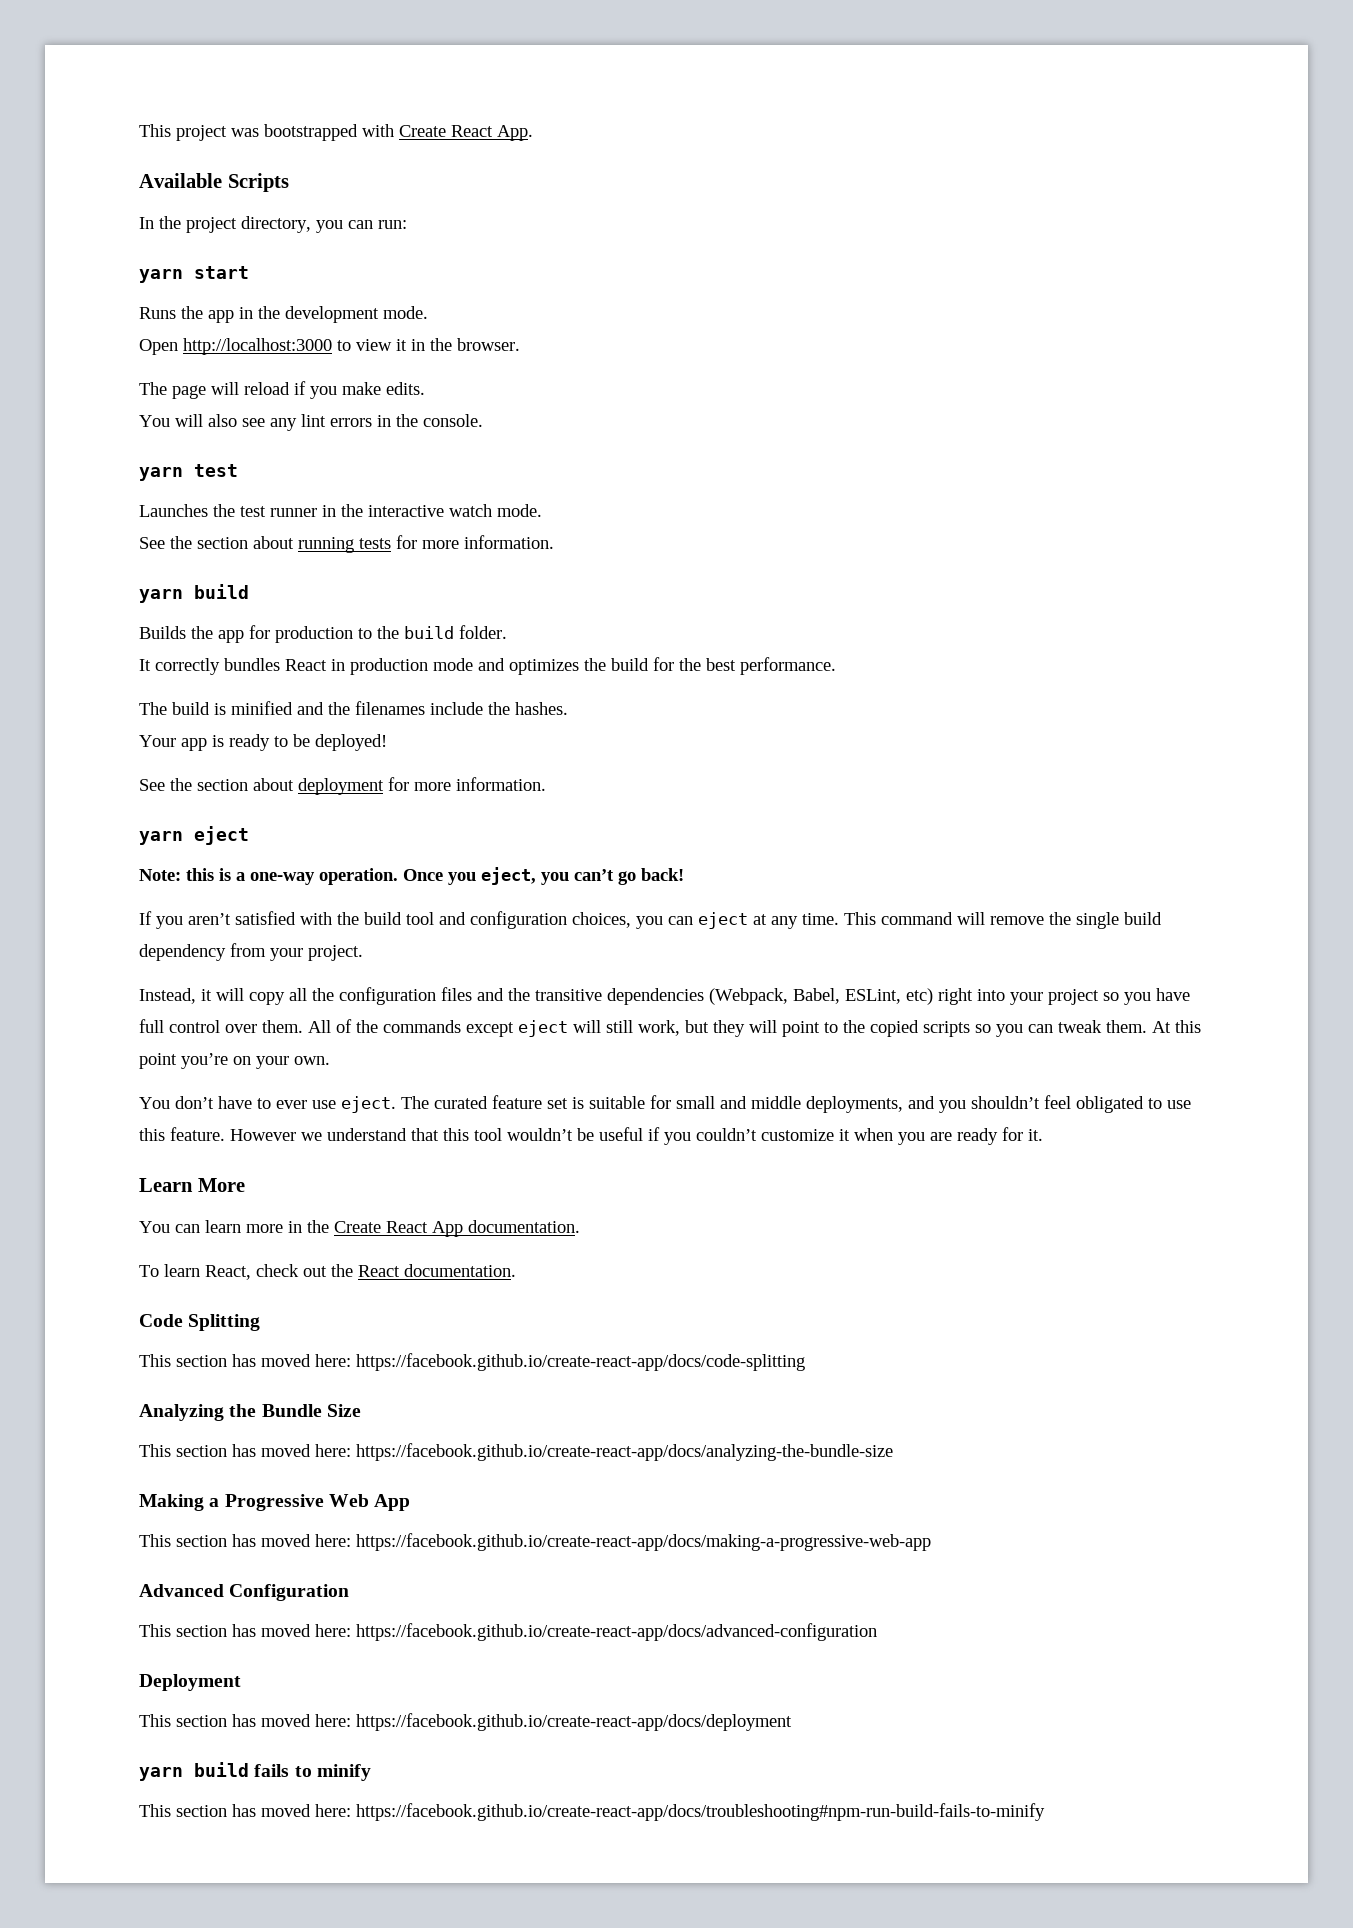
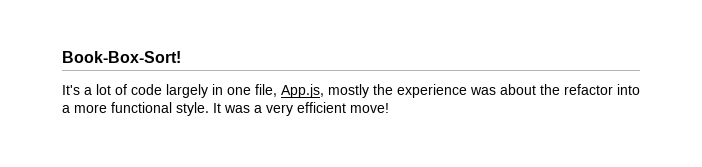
[139,124,533,141] [139,173,289,192] [139,216,407,233] [139,266,249,283] [139,306,428,323] [139,338,520,355] [139,381,425,399] [139,414,483,431] [139,464,238,481] [139,504,542,517] [139,535,554,553] [139,584,249,603] [139,625,507,643] [139,657,836,675] [139,701,568,715] [139,734,387,751] [139,777,546,795] [139,826,249,845] [139,867,684,885] [139,911,1162,929] [139,943,363,961] [139,987,1190,1005] [139,1019,1201,1037] [139,1053,330,1069] [139,1095,1191,1113] [139,1127,1043,1145] [139,1178,245,1192] [139,1220,580,1237] [139,1264,516,1280] [139,1314,261,1331] [139,1353,805,1371] [139,1404,361,1421] [139,1443,893,1461] [139,1494,411,1511] [139,1533,931,1551] [139,1584,350,1601] [139,1623,877,1641] [139,1674,241,1691] [139,1713,792,1731] [139,1762,371,1781] [139,1803,1045,1821] This project was bootstrapped with Create React App. // Available Scripts // In the project directory, you can run: // yarn start // Runs the app in the development mode. // Open http://localhost:3000 to view it in the browser. // The page will reload if you make edits. // You will also see any lint errors in the console. // yarn test // Launches the test runner in the interactive watch mode. // See the section about running tests for more information. // yarn build // Builds the app for production to the build folder. // It correctly bundles React in production mode and optimizes the build for the best performance. // The build is minified and the filenames include the hashes. // Your app is ready to be deployed! // See the section about deployment for more information. // yarn eject // Note: this is a one-way operation. Once you eject, you can’t go back! // If you aren’t satisfied with the build tool and configuration choices, you can eject at any time. This command will remove the single build dependency from your project. // Instead, it will copy all the configuration files and the transitive dependencies (Webpack, Babel, ESLint, etc) right into your project so you have full control over them. All of the commands except eject will still work, but they will point to the copied scripts so you can tweak them. At this point you’re on your own. // You don’t have to ever use eject. The curated feature set is suitable for small and middle deployments, and you shouldn’t feel obligated to use this feature. However we understand that this tool wouldn’t be useful if you couldn’t customize it when you are ready for it. // Learn More // You can learn more in the Create React App documentation. // To learn React, check out the React documentation. // Code Splitting // This section has moved here: https://facebook.github.io/create-react-app/docs/code-splitting // Analyzing the Bundle Size // This section has moved here: https://facebook.github.io/create-react-app/docs/analyzing-the-bundle-size // Making a Progressive Web App // This section has moved here: https://facebook.github.io/create-react-app/docs/making-a-progressive-web-app // Advanced Configuration // This section has moved here: https://facebook.github.io/create-react-app/docs/advanced-configuration // Deployment // This section has moved here: https://facebook.github.io/create-react-app/docs/deployment // yarn build fails to minify // This section has moved here: https://facebook.github.io/create-react-app/docs/troubleshooting#npm-run-build-fails-to-minify -> [62,51,181,63] [62,84,640,98] [62,102,389,116] Book-Box-Sort! // It's a lot of code largely in one file, App.js, mostly the experience was about the refactor into a more functional style. It was a very efficient move!

